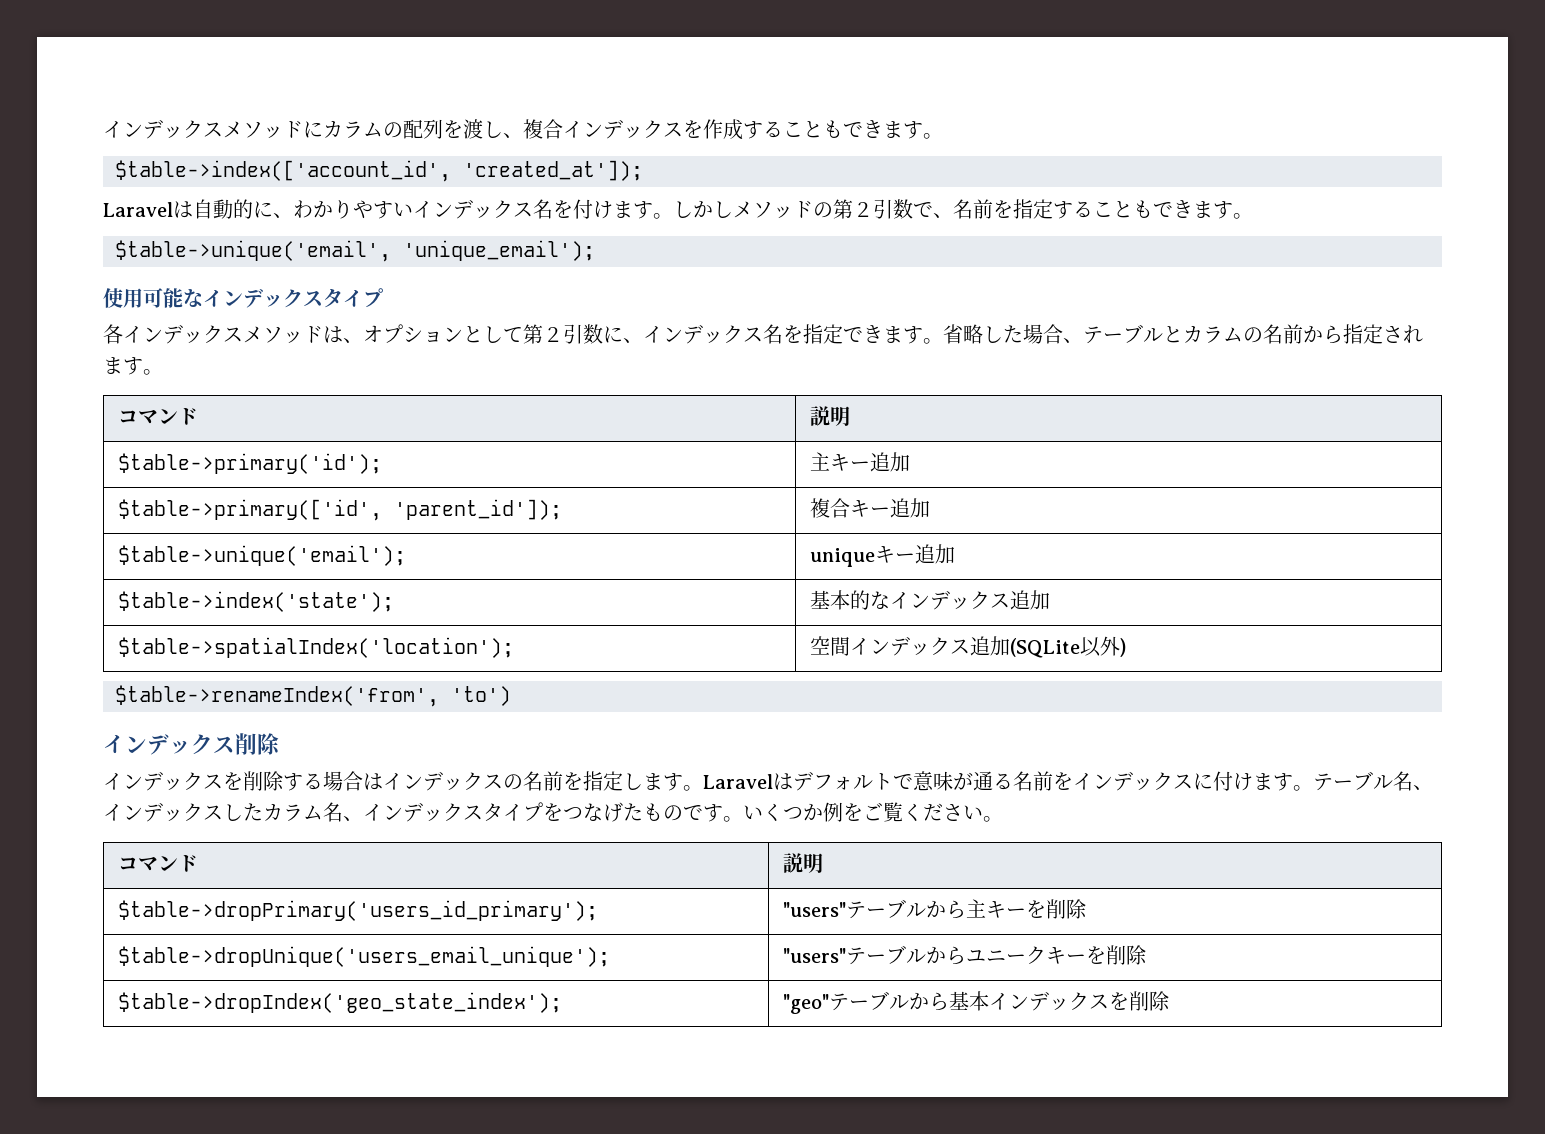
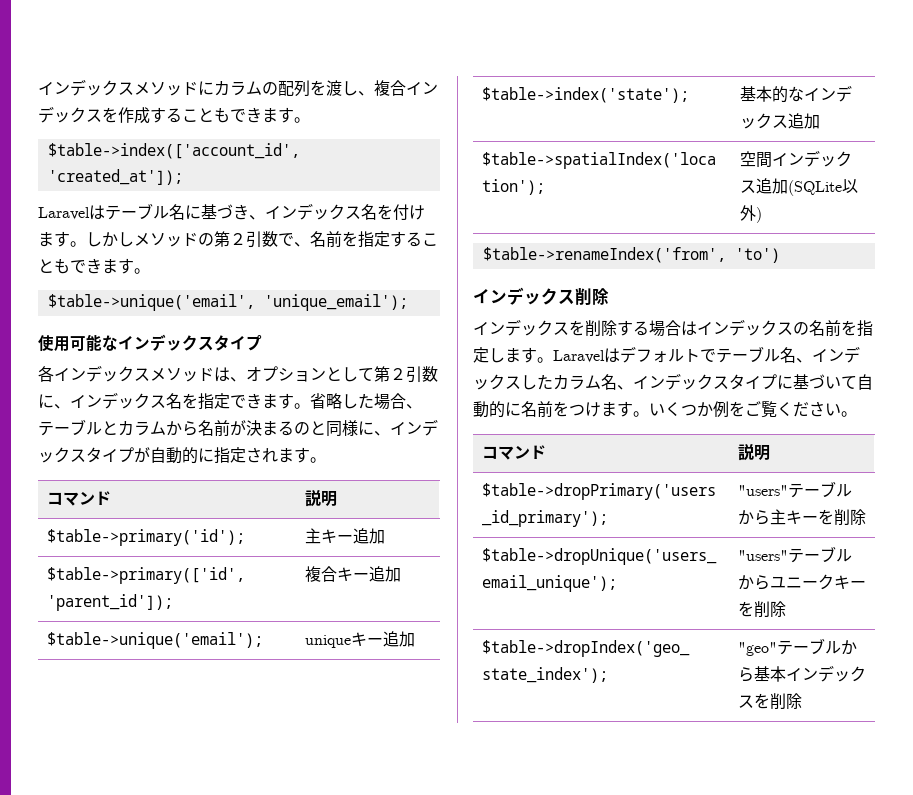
[193,199,413,219] 自動的に、わかりやすい -> [105,203,265,220] テーブル名に基づき、
[1243,324,1343,344] の名前から -> [166,419,438,437] [38,447,214,464] から名前が決まるのと同様に、インデックスタイプが自動的に
[913,771,1313,791] 意味が通る名前をインデックスに付けます。 -> (716, 355) none
[543,802,703,822] をつなげたもので -> [777,374,873,390] [473,401,617,418] に基づいて自動的に名前をつけま

